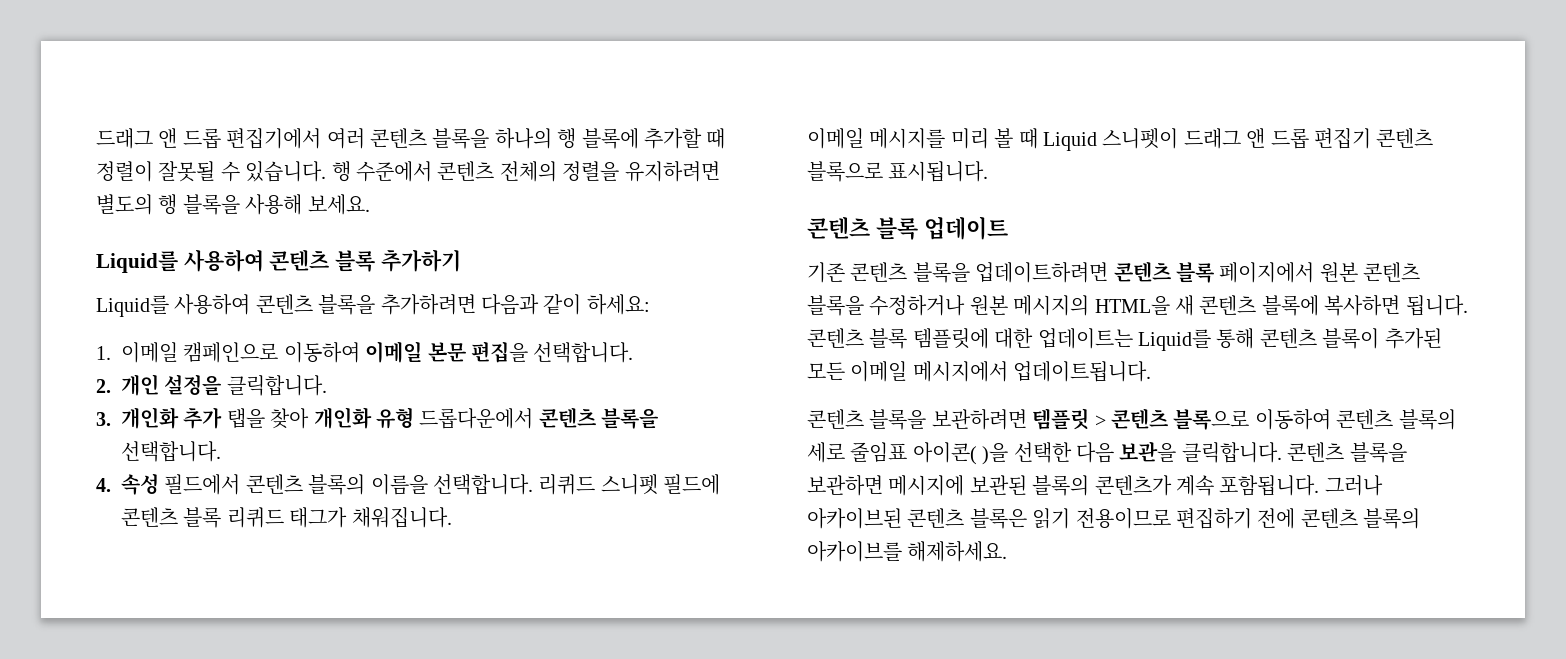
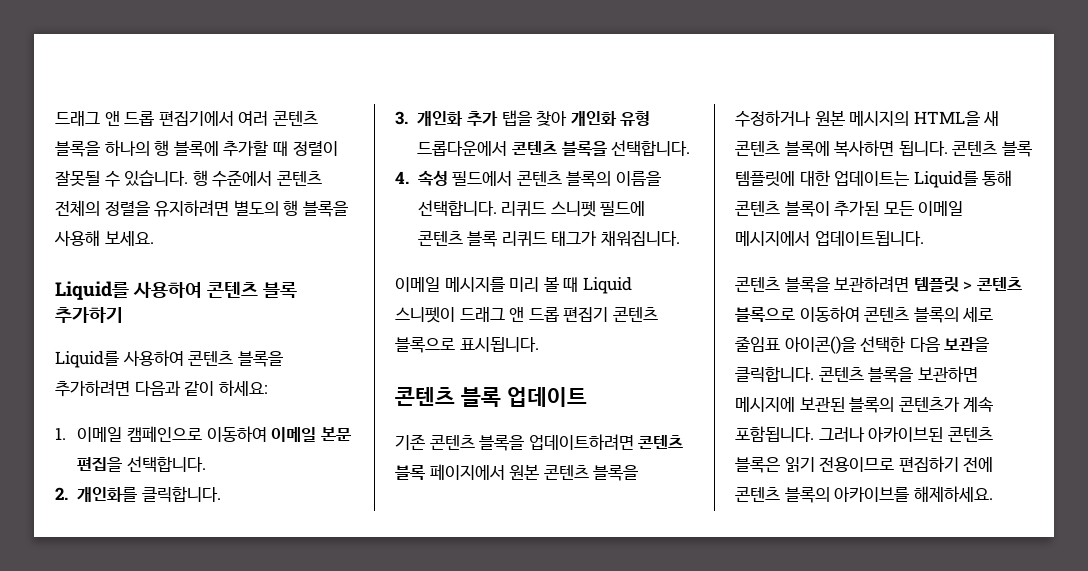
[121,374,222,396] 개인 설정을 -> [77,487,138,502] 개인화를
[912,442,1009,465] 아이콘( )을 -> [784,336,856,354] 아이콘()을

